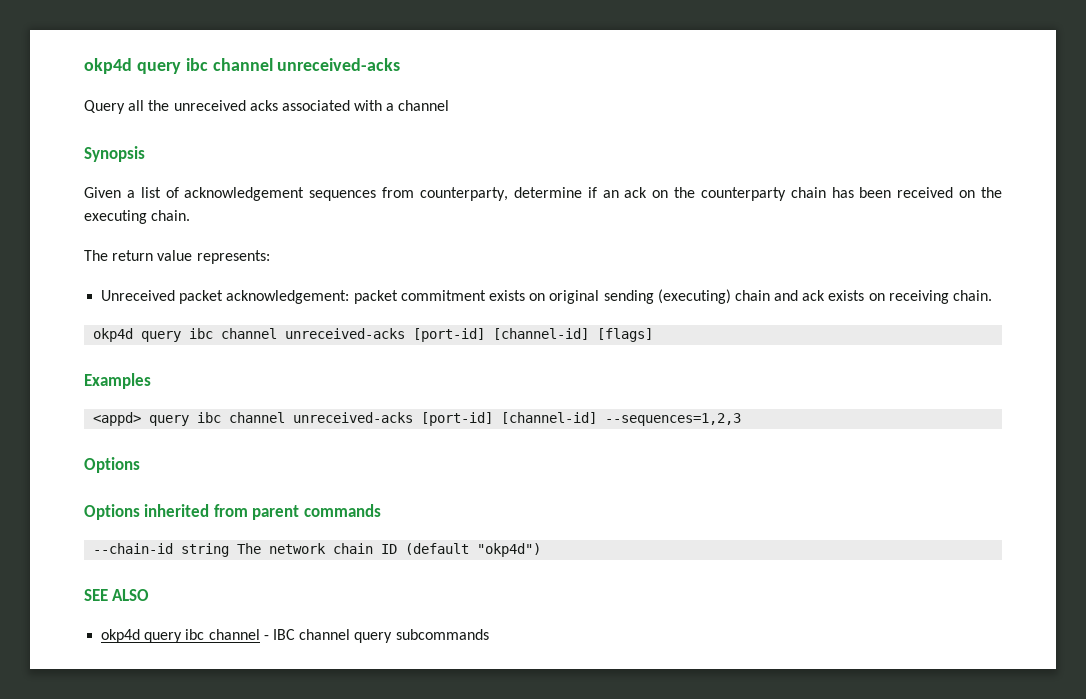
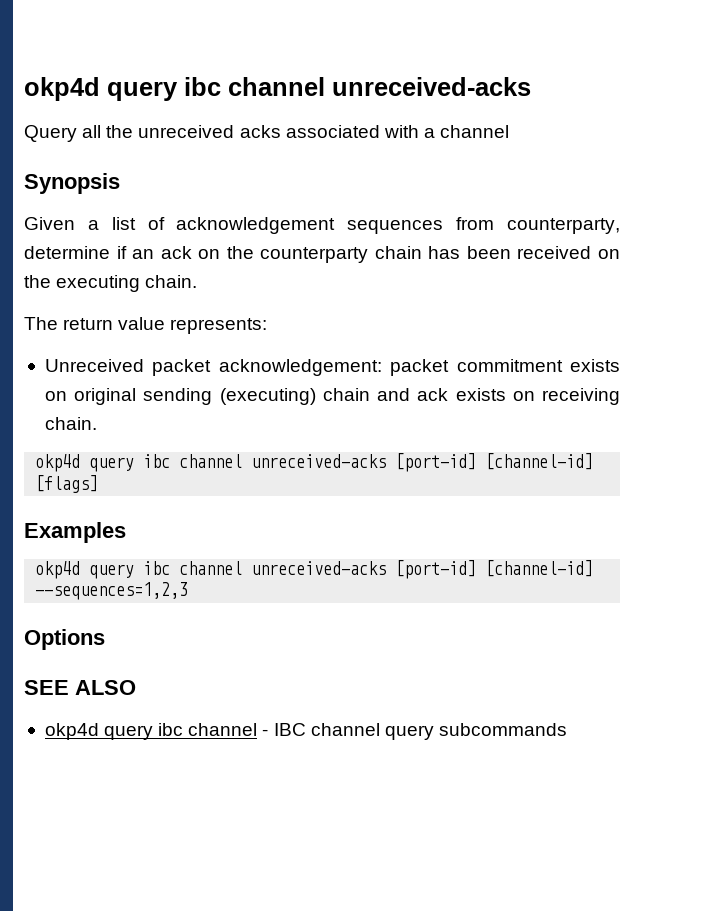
[93,412,142,426] <appd> -> [35,561,81,579] okp4d
[84,504,381,520] [93,543,542,557] // Options inherited from parent commands // --chain-id string The network chain ID (default "okp4d") -> (105, 639) none

